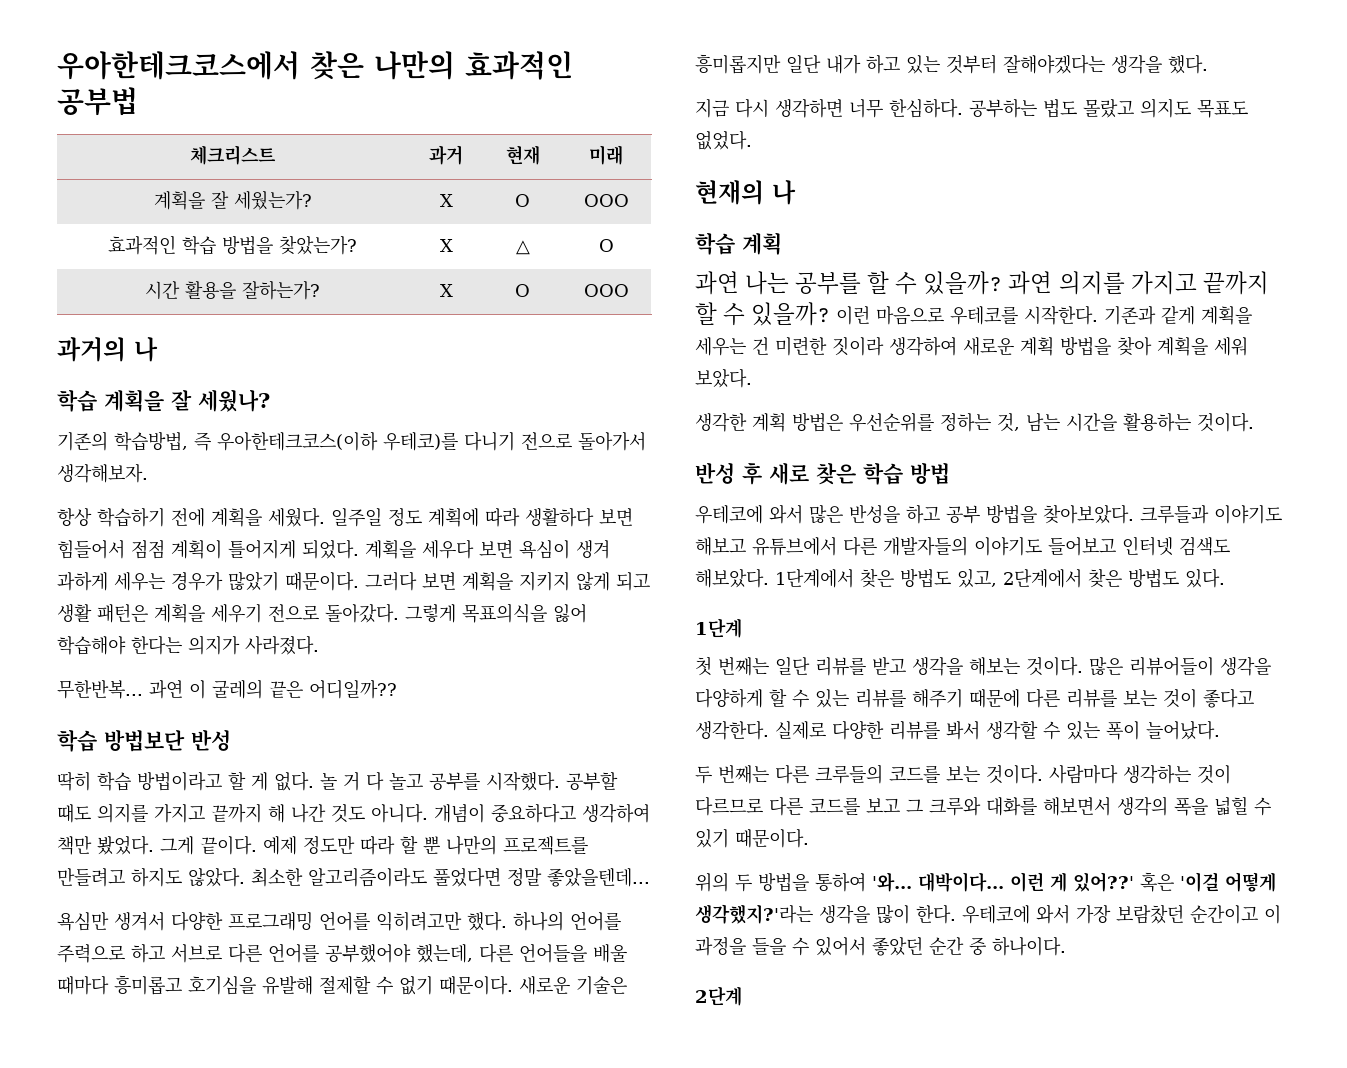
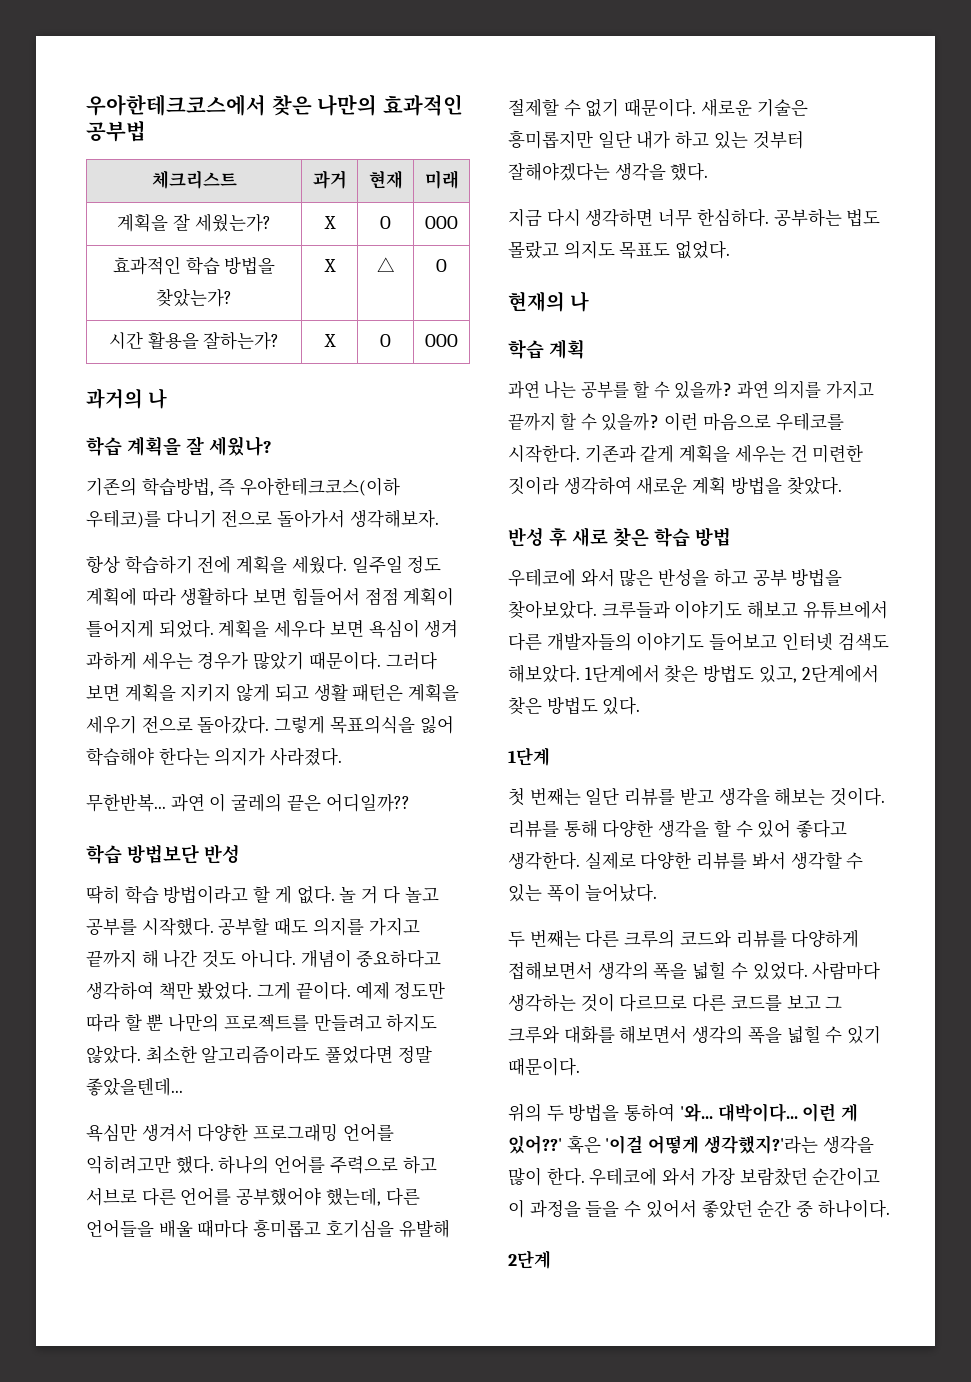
[1117,336,1248,356] [695,368,752,388] [695,412,1254,432] 찾아 계획을 세워 보았다. // 생각한 계획 방법은 우선순위를 정하는 것, 남는 시간을 활용하는 것이다. -> [786,476,842,495] 찾았다.
[1089,656,1271,676] [695,688,1197,708] 많은 리뷰어들이 생각을 다양하게 할 수 있는 리뷰를 해주기 때문에 다른 리뷰를 보는 것이 -> [508,819,792,838] 리뷰를 통해 다양한 생각을 할 수 있어
[815,764,1043,784] 크루들의 코드를 보는 것이다. -> [624,929,860,948] [508,961,808,980] 크루의 코드와 리뷰를 다양하게 접해보면서 생각의 폭을 넓힐 수 있었다.

